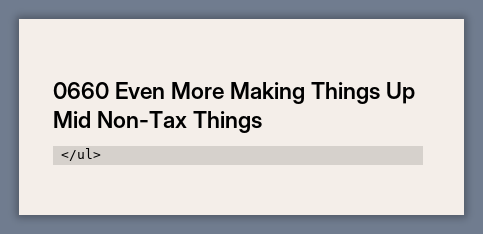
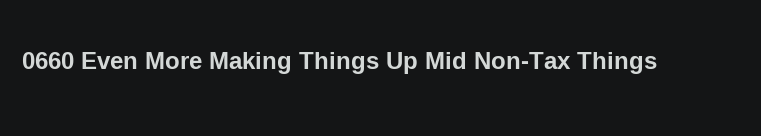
[60,148,101,161] // </ul> -> (657, 63) none

